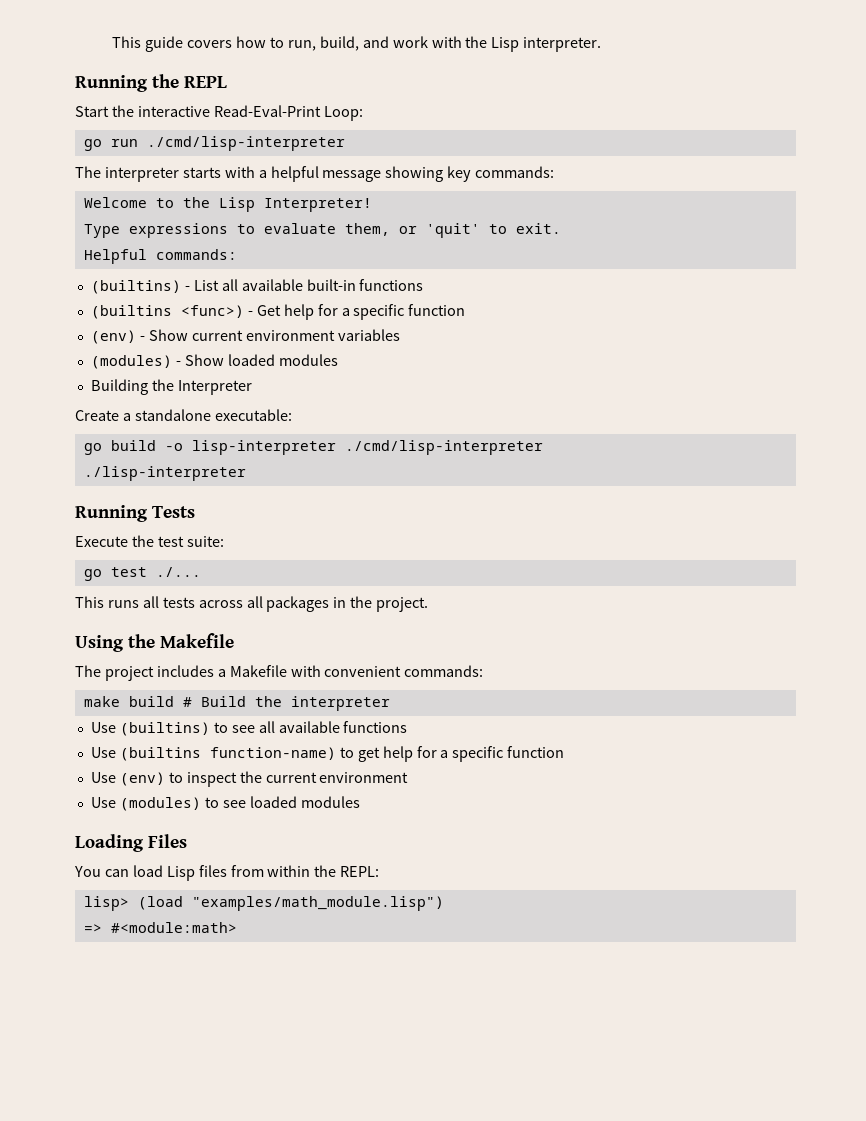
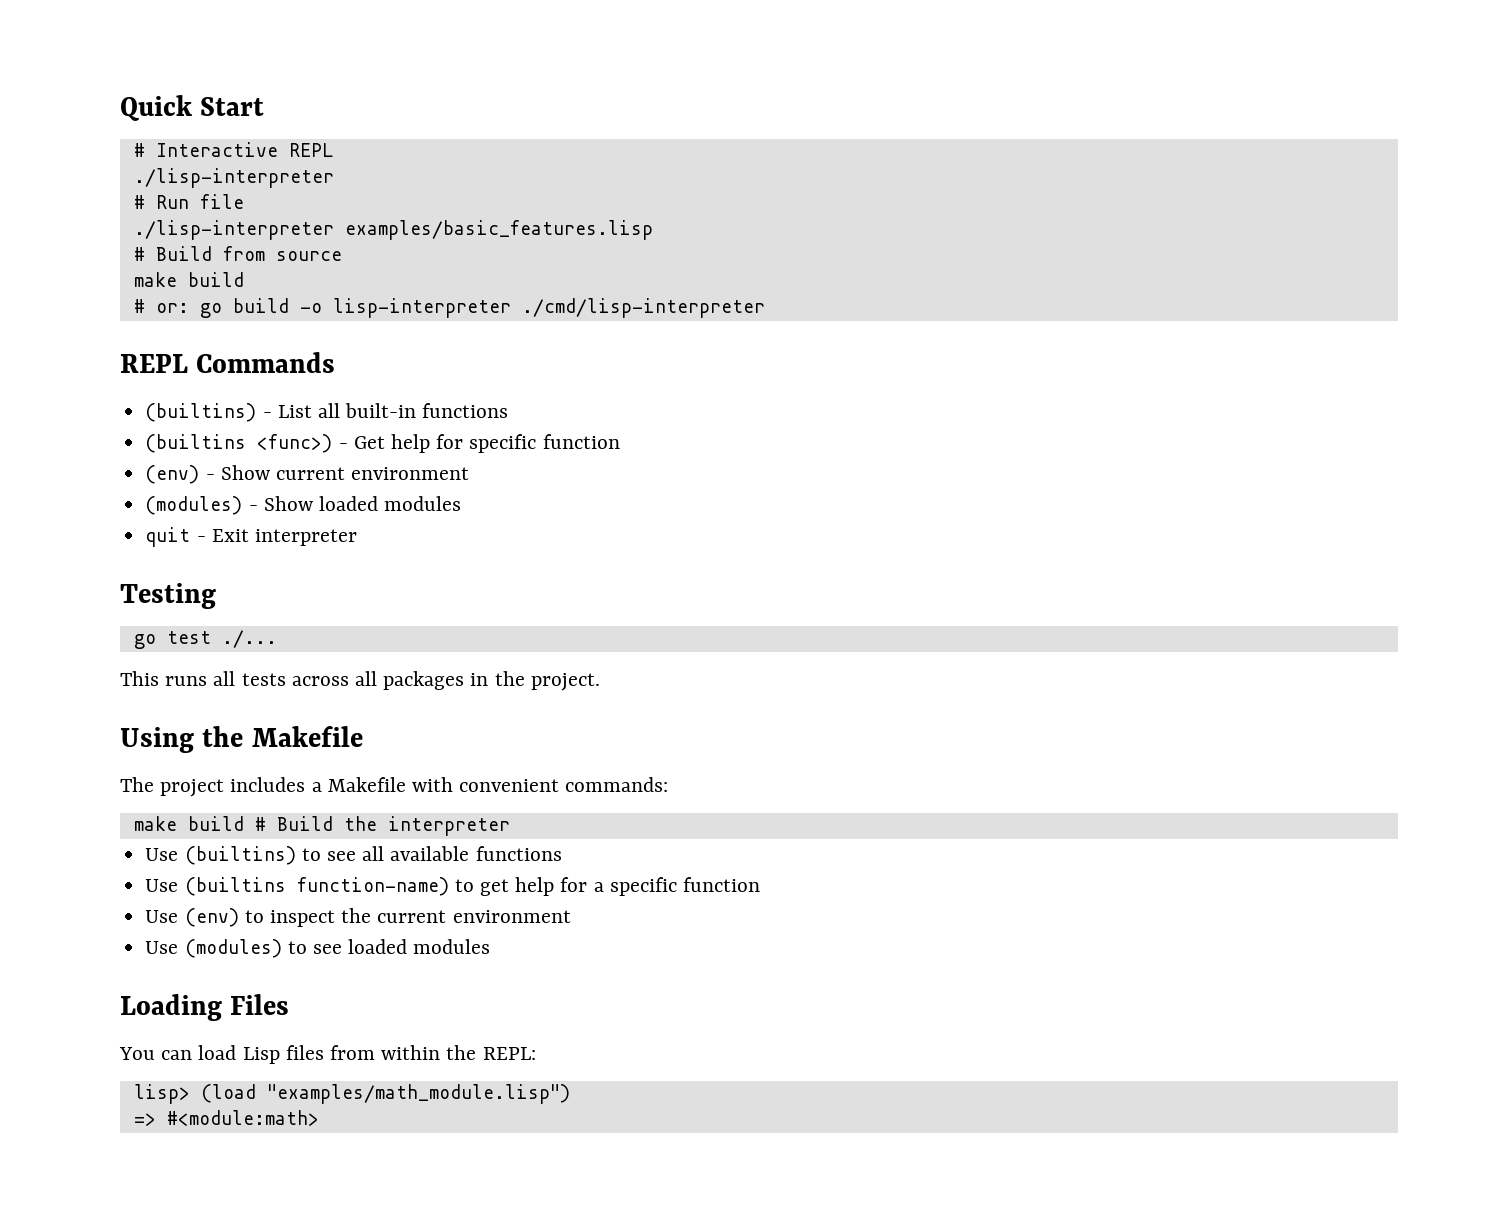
[112,36,602,52] [75,74,228,92] [75,105,363,121] [83,136,345,151] [75,166,555,182] [83,197,372,212] [83,223,561,238] [83,249,237,264] This guide covers how to run, build, and work with the Lisp interpreter. // Running the REPL // Start the interactive Read-Eval-Print Loop: // go run ./cmd/lisp-interpreter // The interpreter starts with a helpful message showing key commands: // Welcome to the Lisp Interpreter! // Type expressions to evaluate them, or 'quit' to exit. // Helpful commands: -> [120,95,265,121] [133,142,333,157] [133,168,334,188] [133,194,244,209] [133,220,653,240] [133,246,342,261] [133,272,244,287] [133,298,765,318] [120,352,336,373] Quick Start // # Interactive REPL // ./lisp-interpreter // # Run file // ./lisp-interpreter examples/basic_features.lisp // # Build from source // make build // # or: go build -o lisp-interpreter ./cmd/lisp-interpreter // REPL Commands
[241,279,303,291] available -> (340, 410) none
[341,308,350,316] a -> (464, 441) none
[337,329,400,341] variables -> (470, 473) none
[90,379,252,395] [75,409,292,421] [83,440,543,455] [83,466,246,481] [75,505,196,522] [75,535,224,547] Building the Interpreter // Create a standalone executable: // go build -o lisp-interpreter ./cmd/lisp-interpreter // ./lisp-interpreter // Running Tests // Execute the test suite: -> [145,527,357,547] [120,583,216,609] quit - Exit interpreter // Testing

